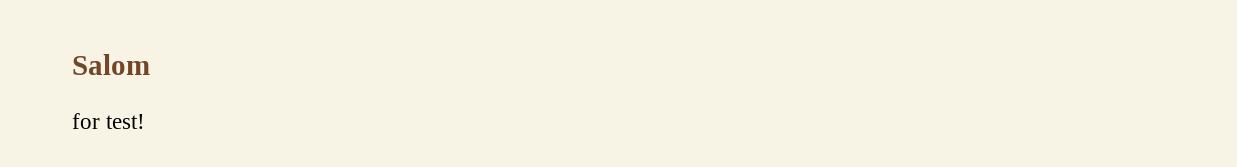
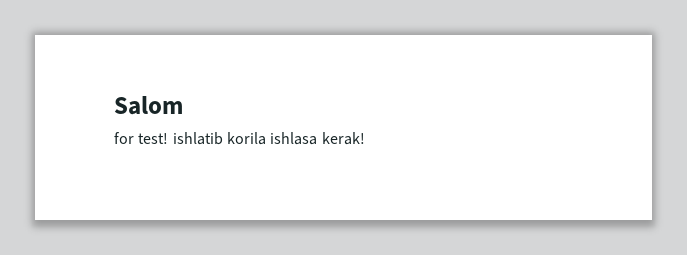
(146, 121) none -> [172,132,365,145] ishlatib korila ishlasa kerak!

